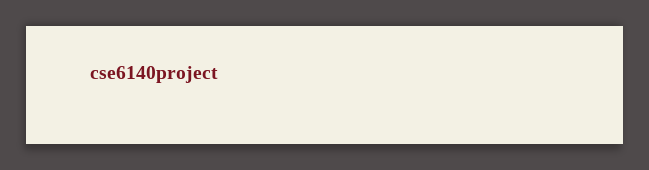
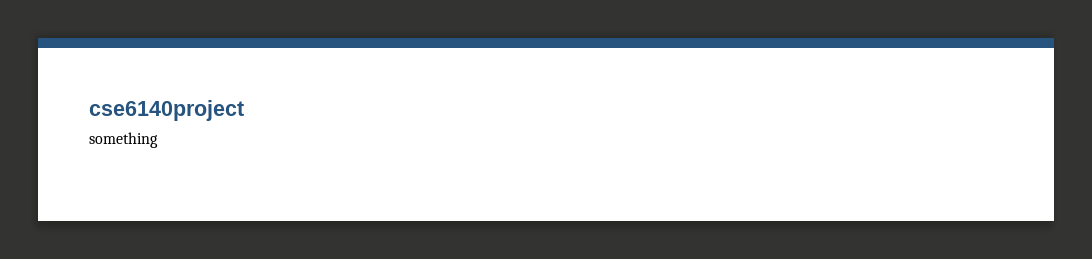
(218, 74) none -> [89,132,158,148] // something

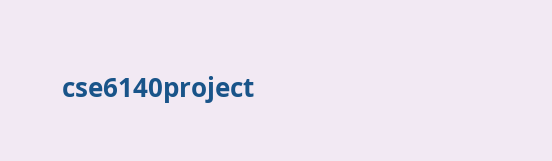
[89,132,158,148] // something -> (254, 89) none

